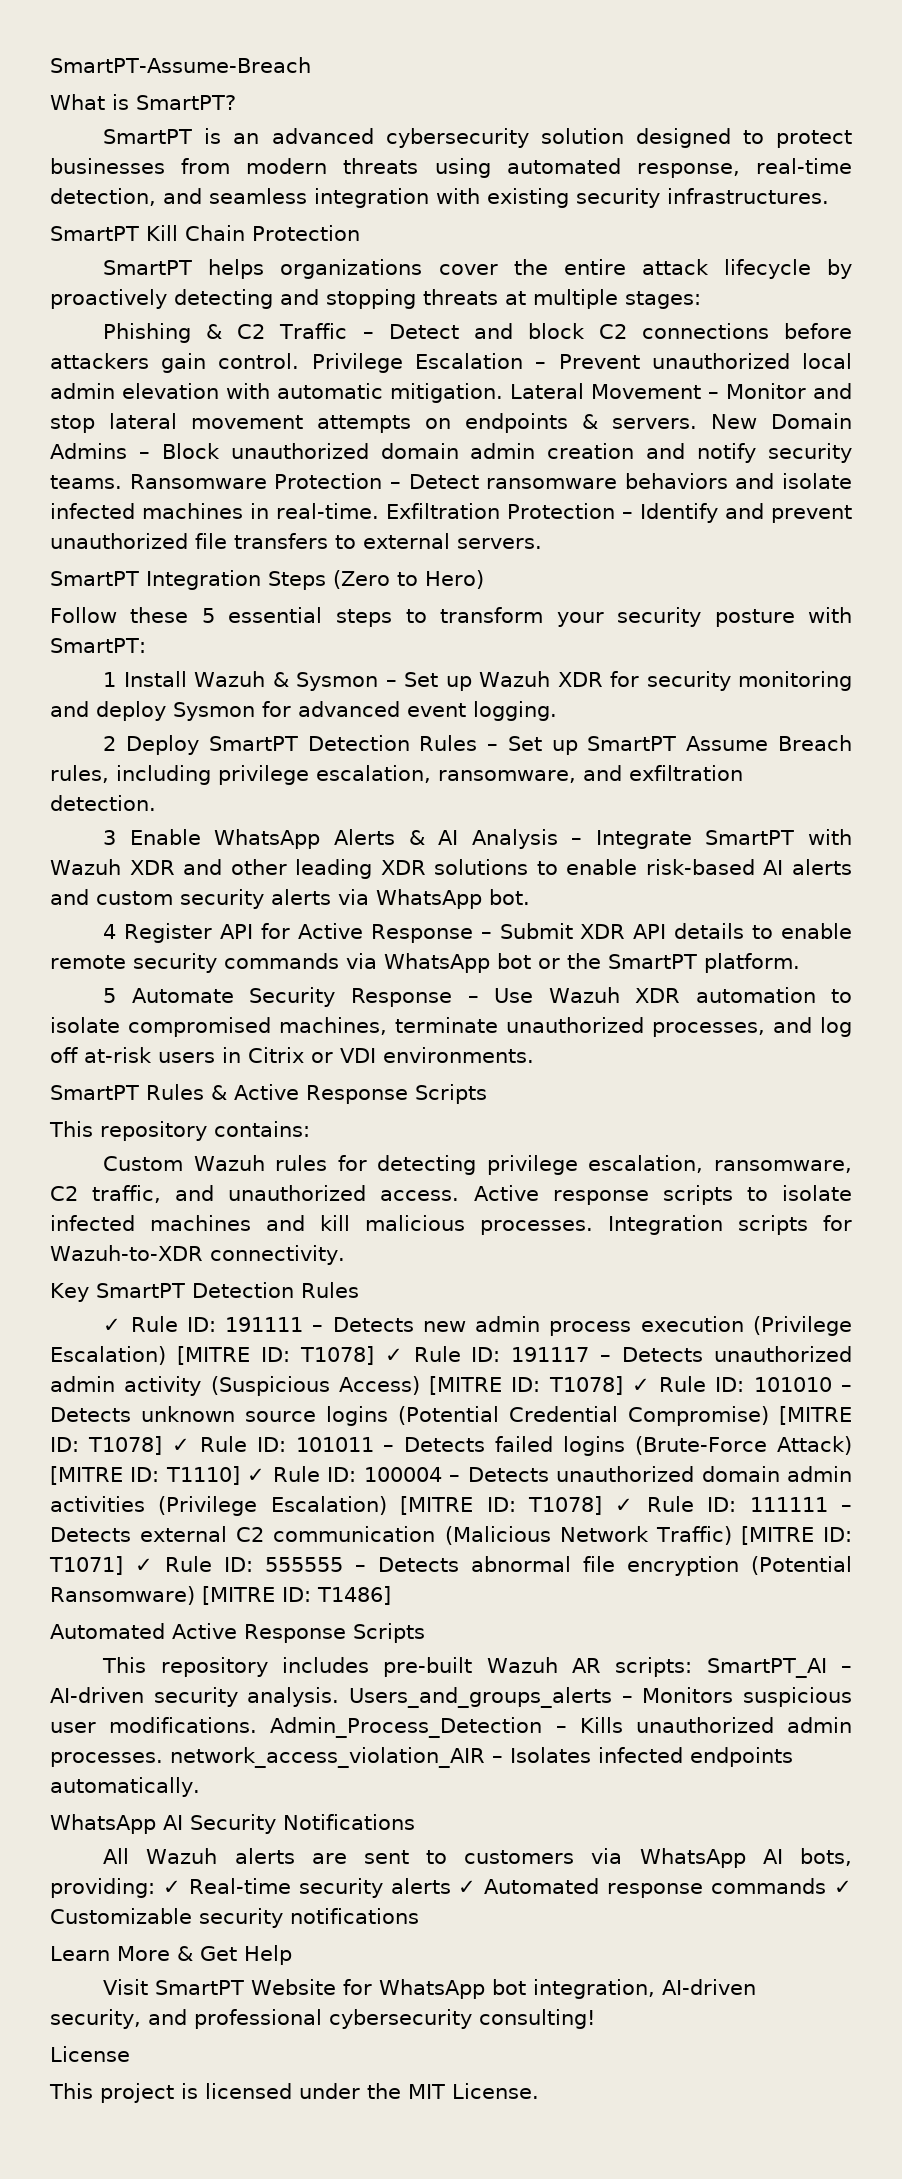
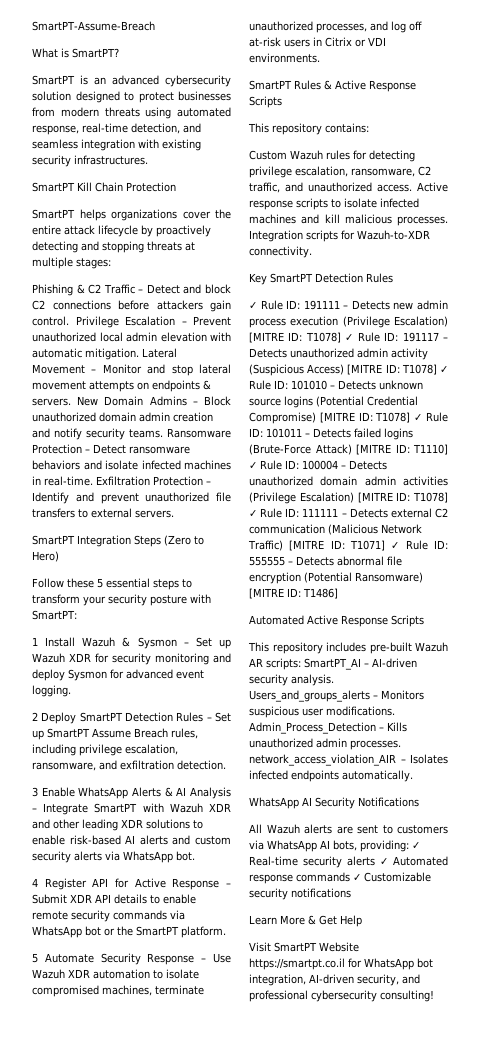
(337, 1987) none -> [249,958,345,970] https://smartpt.co.il
[50,2046,130,2062] [49,2083,539,2103] // License // This project is licensed under the MIT License. -> (434, 996) none

